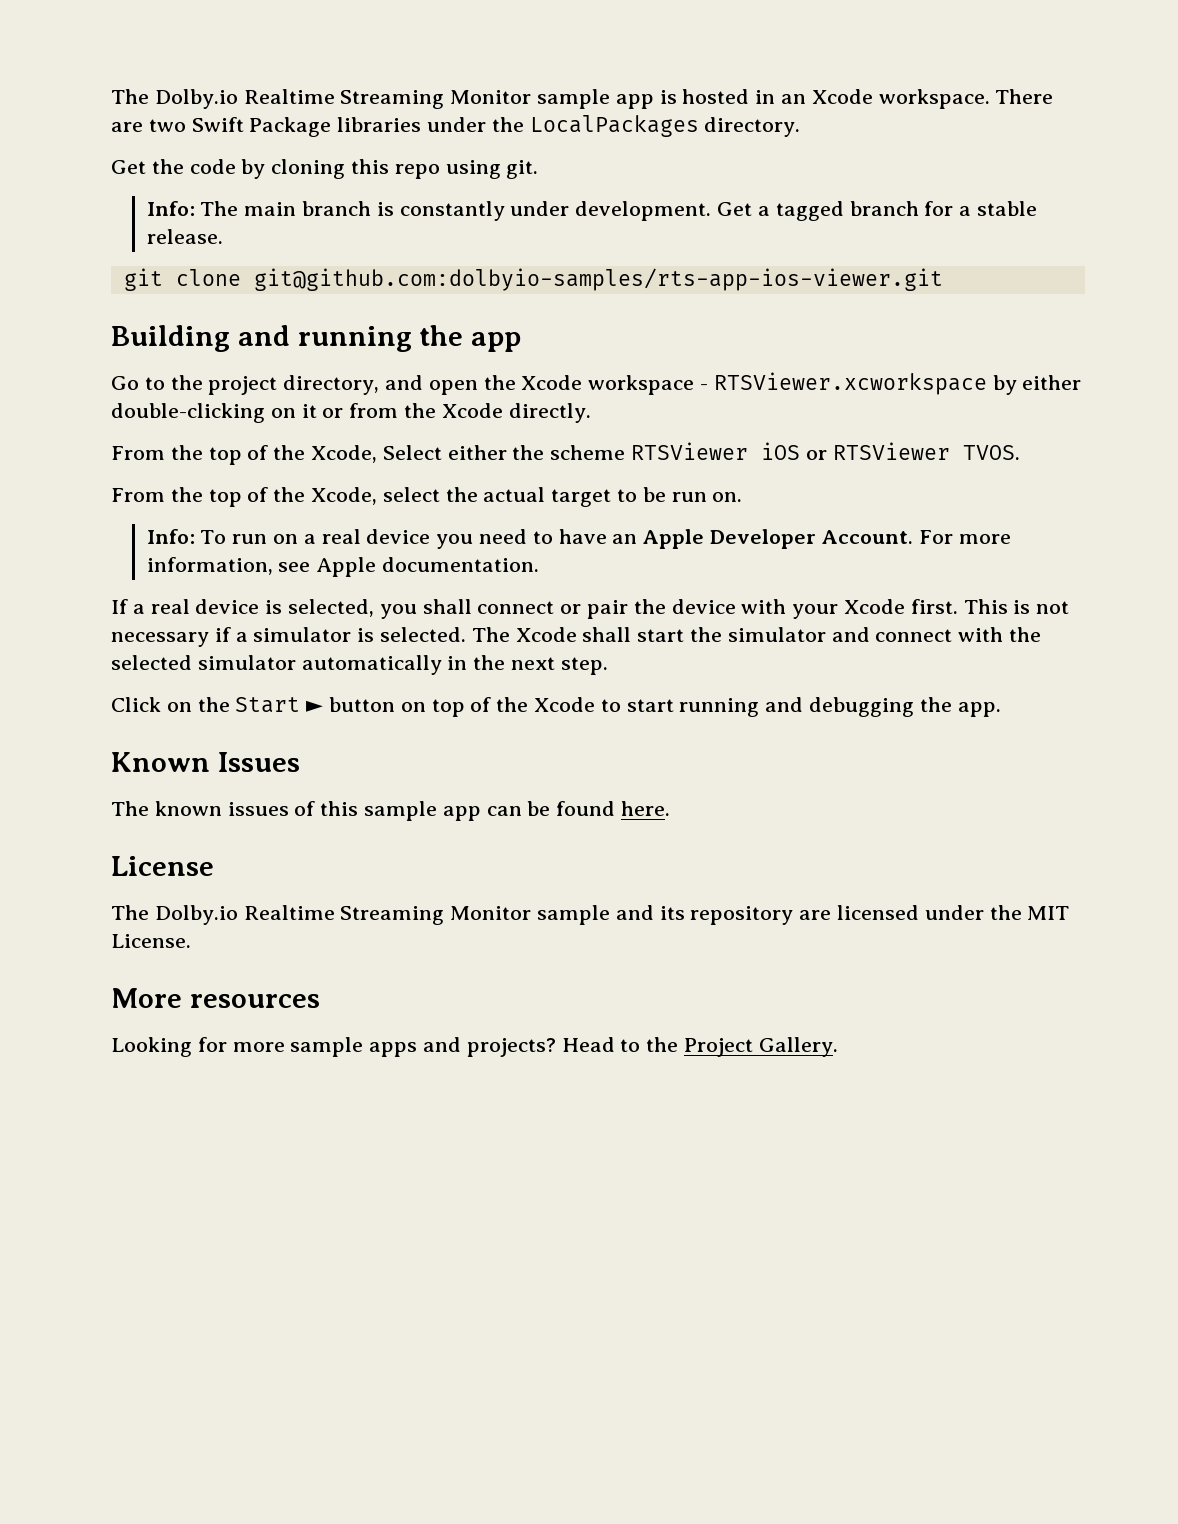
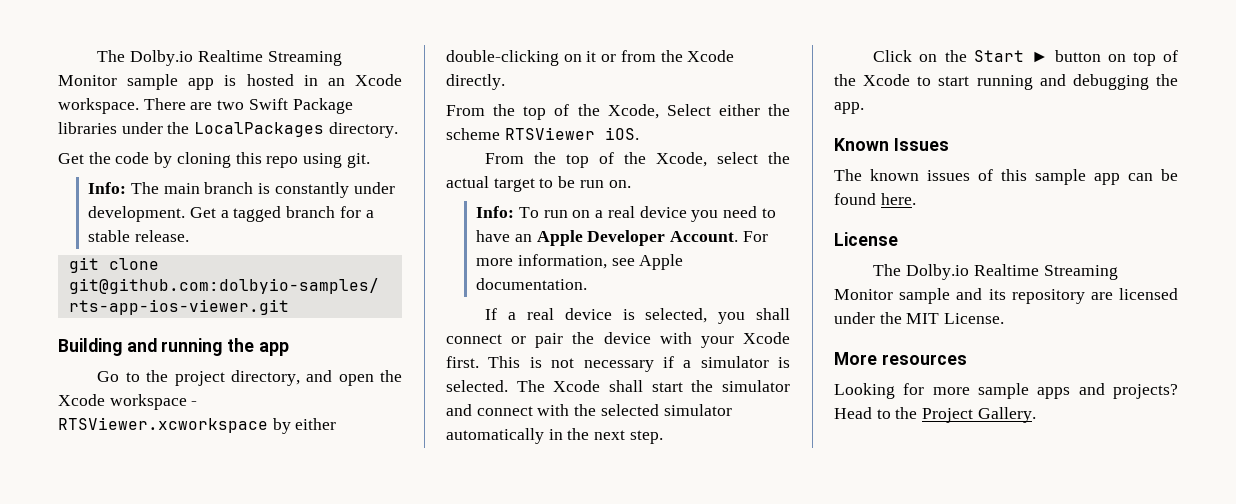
[761,442,1020,460] iOS or RTSViewer TVOS. -> [604,127,639,140] iOS.

